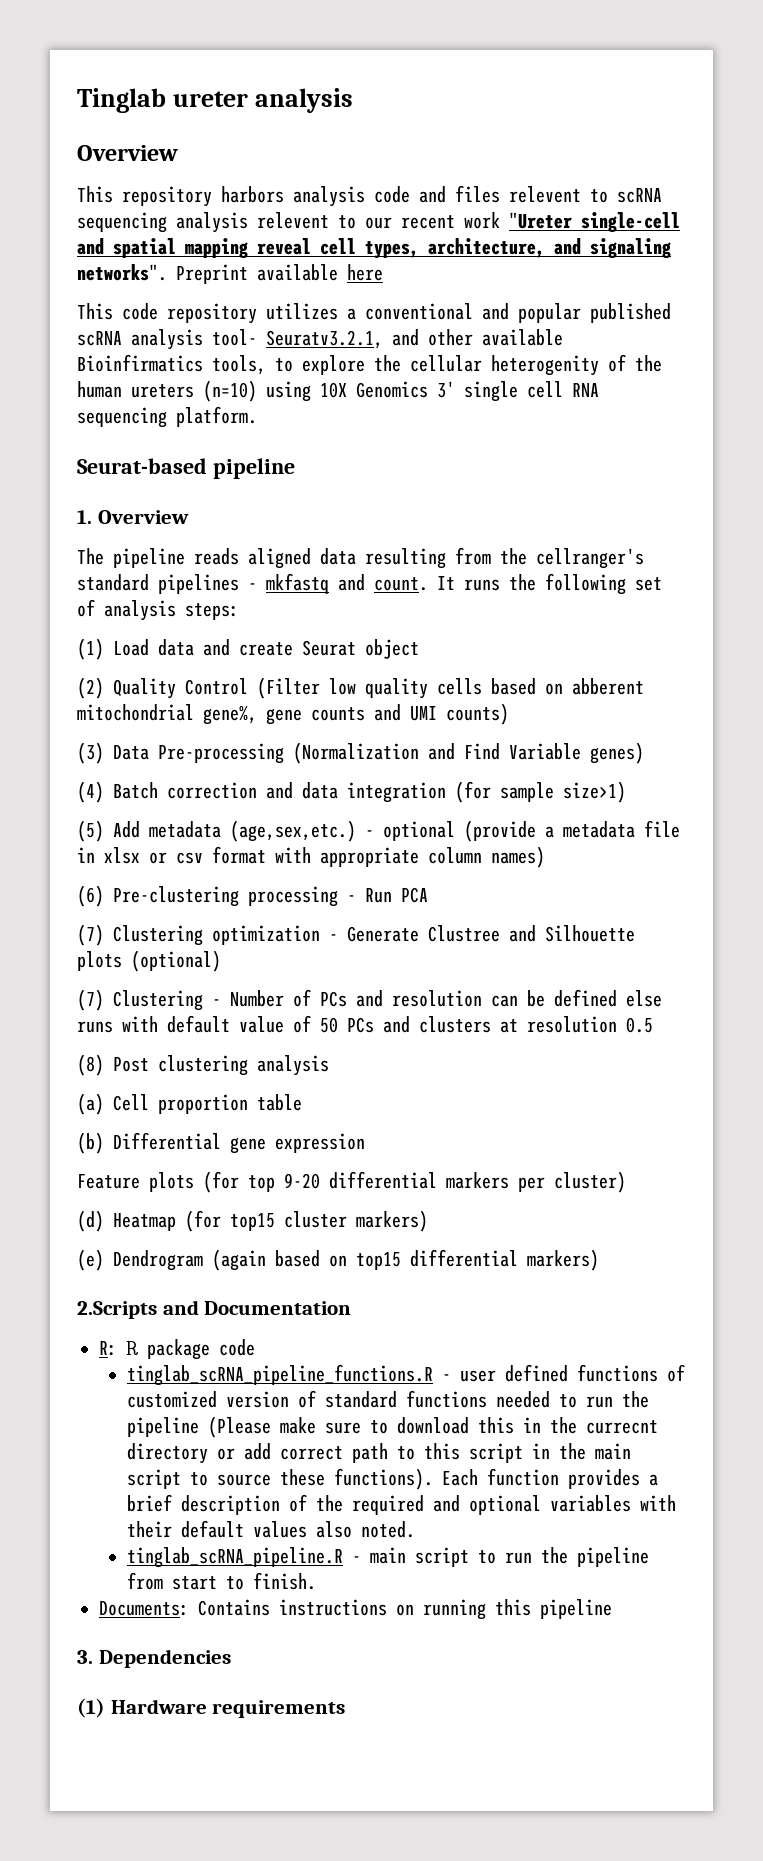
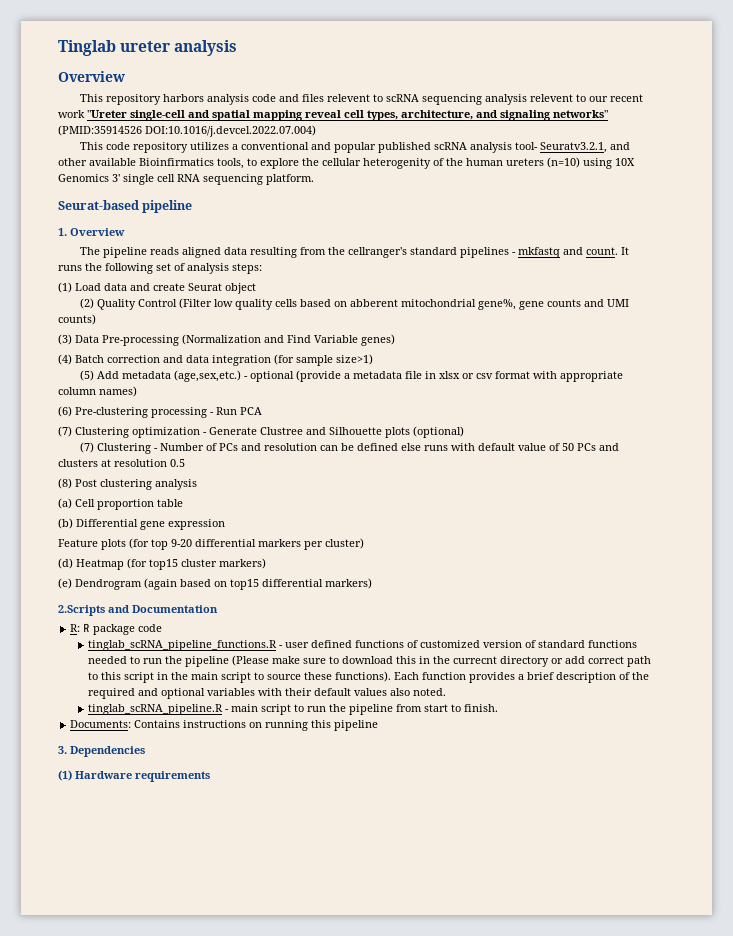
[77,264,383,284] networks". Preprint available here -> [553,110,608,118] [58,125,316,137] networks" (PMID:35914526 DOI:10.1016/j.devcel.2022.07.004)

